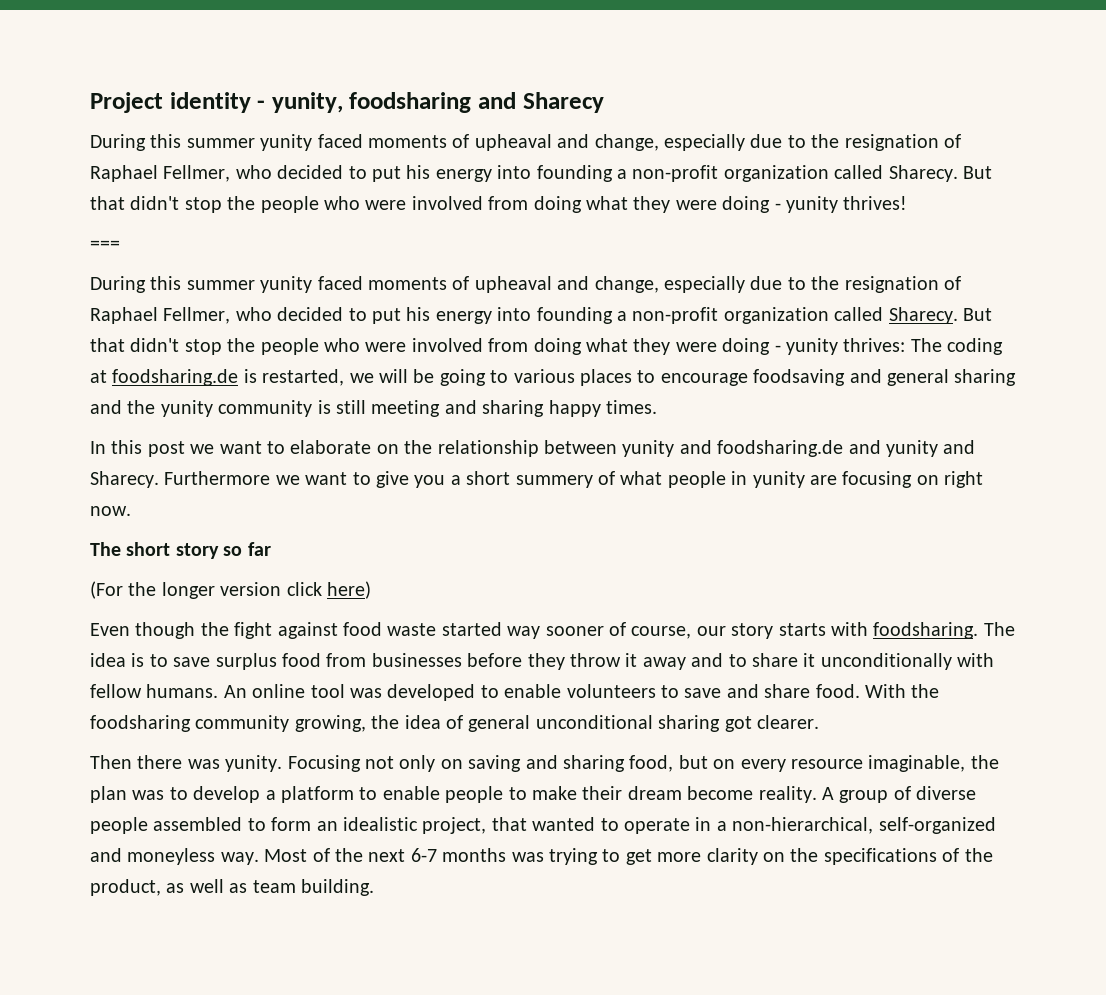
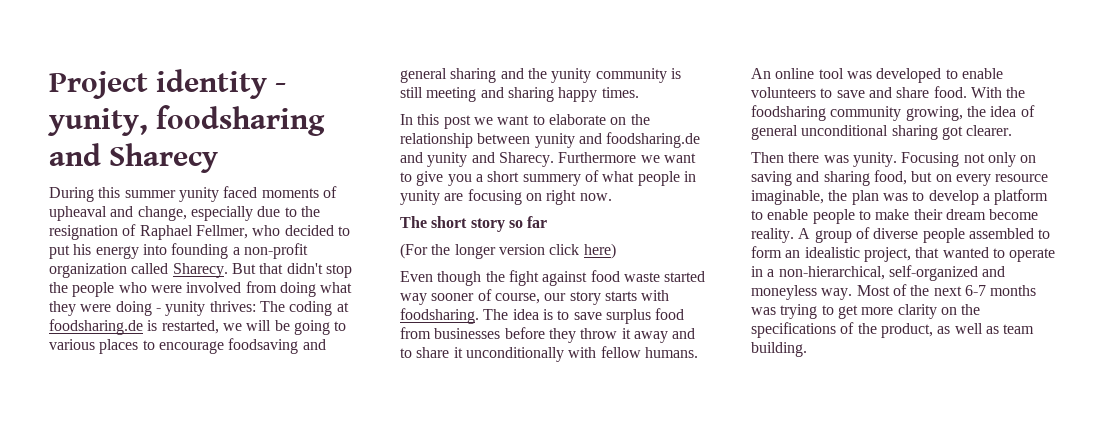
[90,134,961,151] [90,165,992,182] [90,196,908,213] [90,240,120,250] // During this summer yunity faced moments of upheaval and change, especially due to the resignation of Raphael Fellmer, who decided to put his energy into founding a non-profit organization called Sharecy. But that didn't stop the people who were involved from doing what they were doing - yunity thrives! // === -> (219, 158) none

